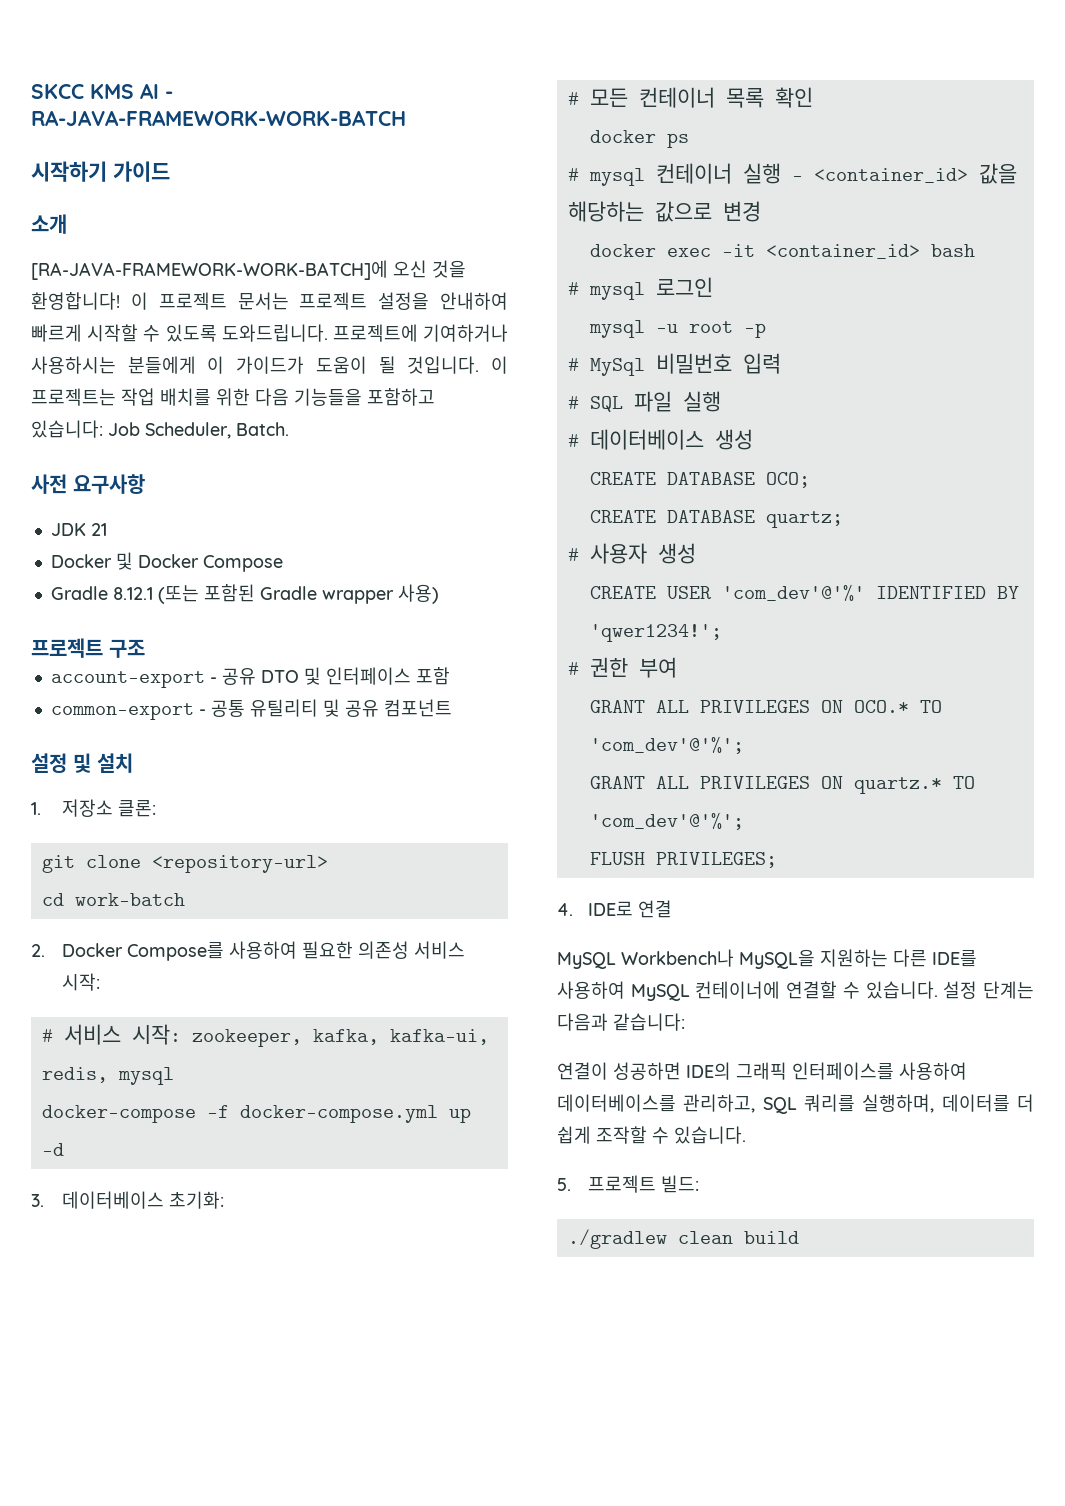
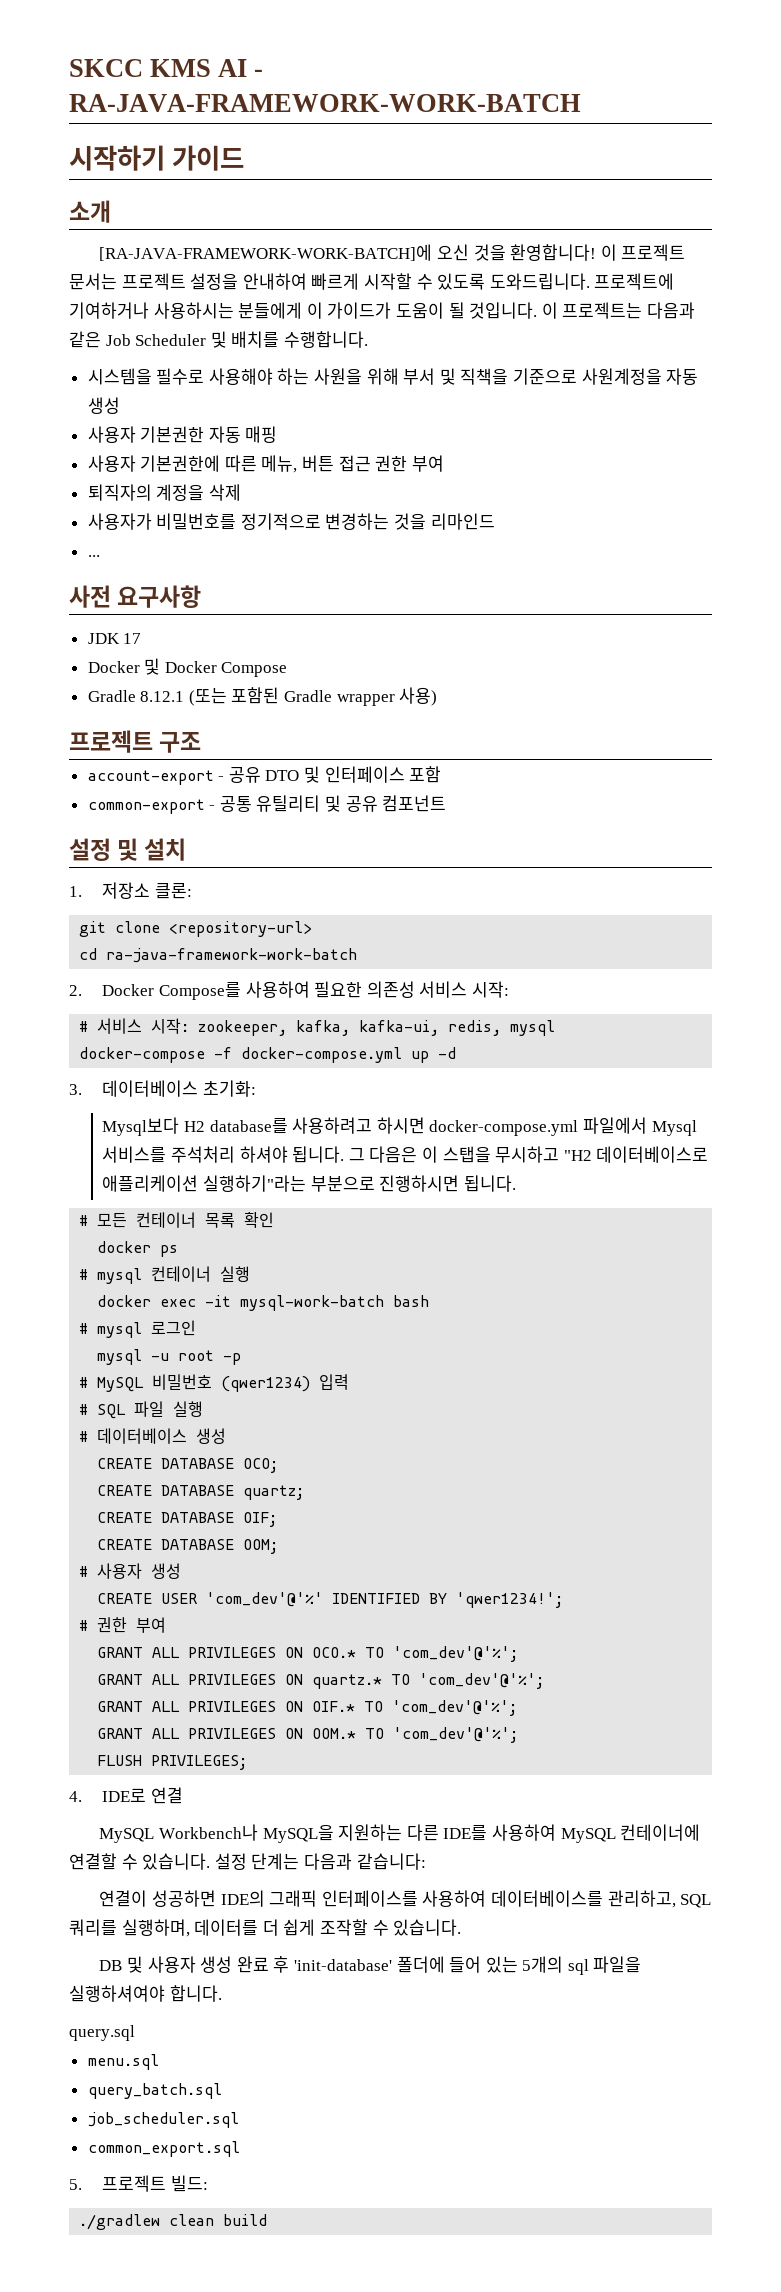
[121,388,435,406] [31,420,289,439] 작업 배치를 위한 다음 기능들을 포함하고 있습니다: Job Scheduler, Batch. -> [646,302,695,319] [69,331,368,348] [87,368,699,385] [87,397,120,414] [87,426,278,443] [87,455,444,473] [87,484,241,501] [87,513,495,530] [87,555,100,557] 다음과 같은 Job Scheduler 및 배치를 수행합니다. // 시스템을 필수로 사용해야 하는 사원을 위해 부서 및 직책을 기준으로 사원계정을 자동 생성 // 사용자 기본권한 자동 매핑 // 사용자 기본권한에 따른 메뉴, 버튼 접근 권한 부여 // 퇴직자의 계정을 삭제 // 사용자가 비밀번호를 정기적으로 변경하는 것을 리마인드 // ...
[90,523,107,536] 21 -> [123,633,142,644] 17
[74,893,185,906] work-batch -> [106,948,358,963] ra-java-framework-work-batch
(225, 1200) none -> [102,1117,697,1136] [102,1146,709,1163] [102,1175,516,1192] // Mysql보다 H2 database를 사용하려고 하시면 docker-compose.yml 파일에서 Mysql 서비스를 주석처리 하셔야 됩니다. 그 다음은 이 스탭을 무시하고 "H2 데이터베이스로 애플리케이션 실행하기"라는 부분으로 진행하시면 됩니다.
[791,163,1017,184] [567,201,761,222] - <container_id> 값을 해당하는 값으로 변경 -> (251, 1274) none
[765,244,920,259] <container_id> -> [240,1295,385,1311] mysql-work-batch
[589,353,732,376] MySql 비밀번호 -> [97,1374,311,1392] MySQL 비밀번호 (qwer1234)
(843, 519) none -> [97,1512,278,1527] [97,1539,279,1554] // CREATE DATABASE OIF; // CREATE DATABASE OOM;
(744, 821) none -> [97,1700,518,1716] [97,1727,519,1743] // GRANT ALL PRIVILEGES ON OIF.* TO 'com_dev'@'%'; // GRANT ALL PRIVILEGES ON OOM.* TO 'com_dev'@'%';
(746, 1135) none -> [99,1956,642,1975] [69,1985,222,2002] [69,2025,135,2041] [87,2054,159,2070] [87,2083,222,2099] [87,2112,239,2128] [87,2141,240,2157] // DB 및 사용자 생성 완료 후 'init-database' 폴더에 들어 있는 5개의 sql 파일을 실행하셔여야 합니다. // query.sql // menu.sql // query_batch.sql // job_scheduler.sql // common_export.sql

